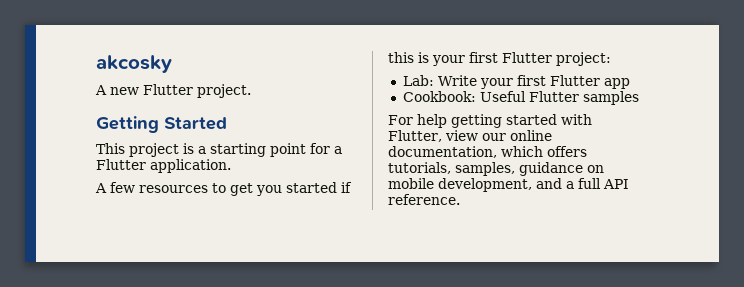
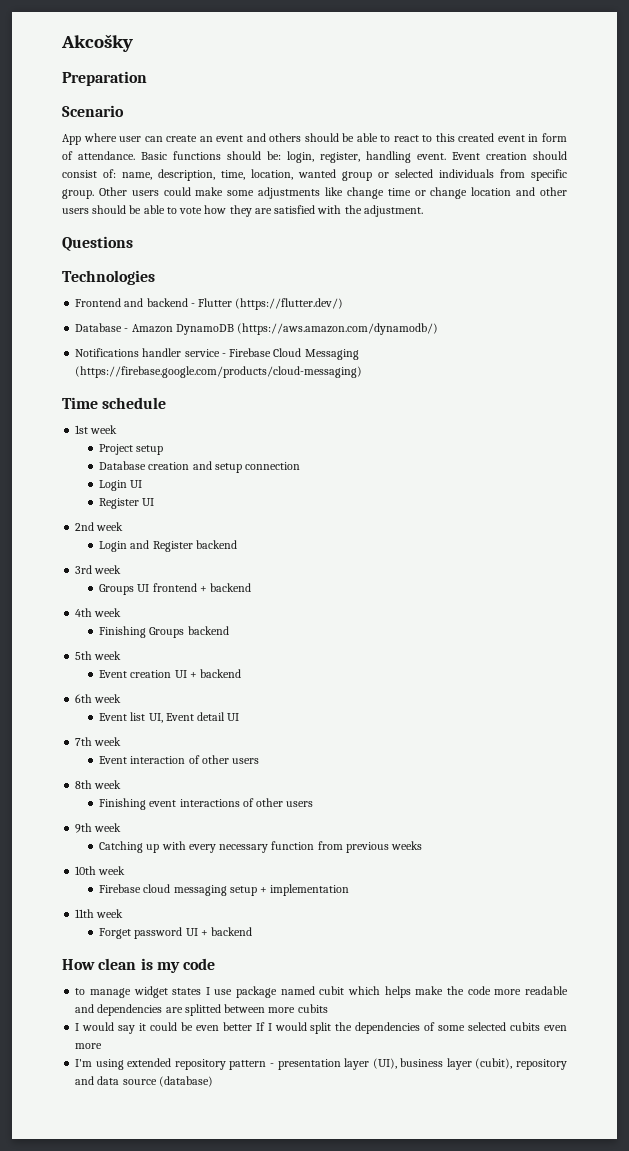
[96,55,172,73] [95,84,251,98] [96,116,227,133] [96,143,342,157] [96,159,231,173] [95,182,352,196] [388,52,611,66] [402,75,630,89] [402,91,639,105] [388,114,592,128] [388,130,552,142] [388,146,587,158] [388,162,604,176] [388,178,629,192] [388,194,460,205] akcosky // A new Flutter project. // Getting Started // This project is a starting point for a Flutter application. // A few resources to get you started if this is your first Flutter project: // Lab: Write your first Flutter app // Cookbook: Useful Flutter samples // For help getting started with Flutter, view our online documentation, which offers tutorials, samples, guidance on mobile development, and a full API reference. -> [61,34,133,52] [62,71,147,86] [62,105,124,117] [62,133,568,145] [62,151,567,163] [62,169,567,181] [62,187,567,199] [62,205,423,217] [62,236,133,251] [62,270,155,285] [75,298,344,310] [75,323,439,335] [75,348,359,360] [75,366,363,378] [62,397,167,409] [75,425,118,434] [99,444,164,455] [99,461,301,473] [99,480,143,491] [99,498,155,509] [75,522,124,531] [99,540,237,552] [75,565,122,574] [99,583,252,595] [75,608,122,617] [99,626,229,638] [75,651,122,660] [99,669,242,678] [75,694,122,703] [99,712,240,723] [75,737,122,746] [99,755,260,764] [75,780,122,789] [99,798,314,810] [75,823,122,833] [99,841,423,853] [75,866,126,875] [99,884,350,896] [75,909,124,918] [99,927,253,939] [62,958,216,973] [75,986,568,998] [75,1004,328,1016] [75,1022,567,1034] [75,1043,103,1049] [75,1058,567,1070] [75,1076,213,1087] Akcošky // Preparation // Scenario // App where user can create an event and others should be able to react to this created event in form of attendance. Basic functions should be: login, register, handling event. Event creation should consist of: name, description, time, location, wanted group or selected individuals from specific group. Other users could make some adjustments like change time or change location and other users should be able to vote how they are satisfied with the adjustment. // Questions // Technologies // Frontend and backend - Flutter (https://flutter.dev/) // Database - Amazon DynamoDB (https://aws.amazon.com/dynamodb/) // Notifications handler service - Firebase Cloud Messaging (https://firebase.google.com/products/cloud-messaging) // Time schedule // 1st week // Project setup // Database creation and setup connection // Login UI // Register UI // 2nd week // Login and Register backend // 3rd week // Groups UI frontend + backend // 4th week // Finishing Groups backend // 5th week // Event creation UI + backend // 6th week // Event list UI, Event detail UI // 7th week // Event interaction of other users // 8th week // Finishing event interactions of other users // 9th week // Catching up with every necessary function from previous weeks // 10th week // Firebase cloud messaging setup + implementation // 11th week // Forget password UI + backend // How clean is my code // to manage widget states I use package named cubit which helps make the code more readable and dependencies are splitted between more cubits // I would say it could be even better If I would split the dependencies of some selected cubits even more // I'm using extended repository pattern - presentation layer (UI), business layer (cubit), repository and data source (database)

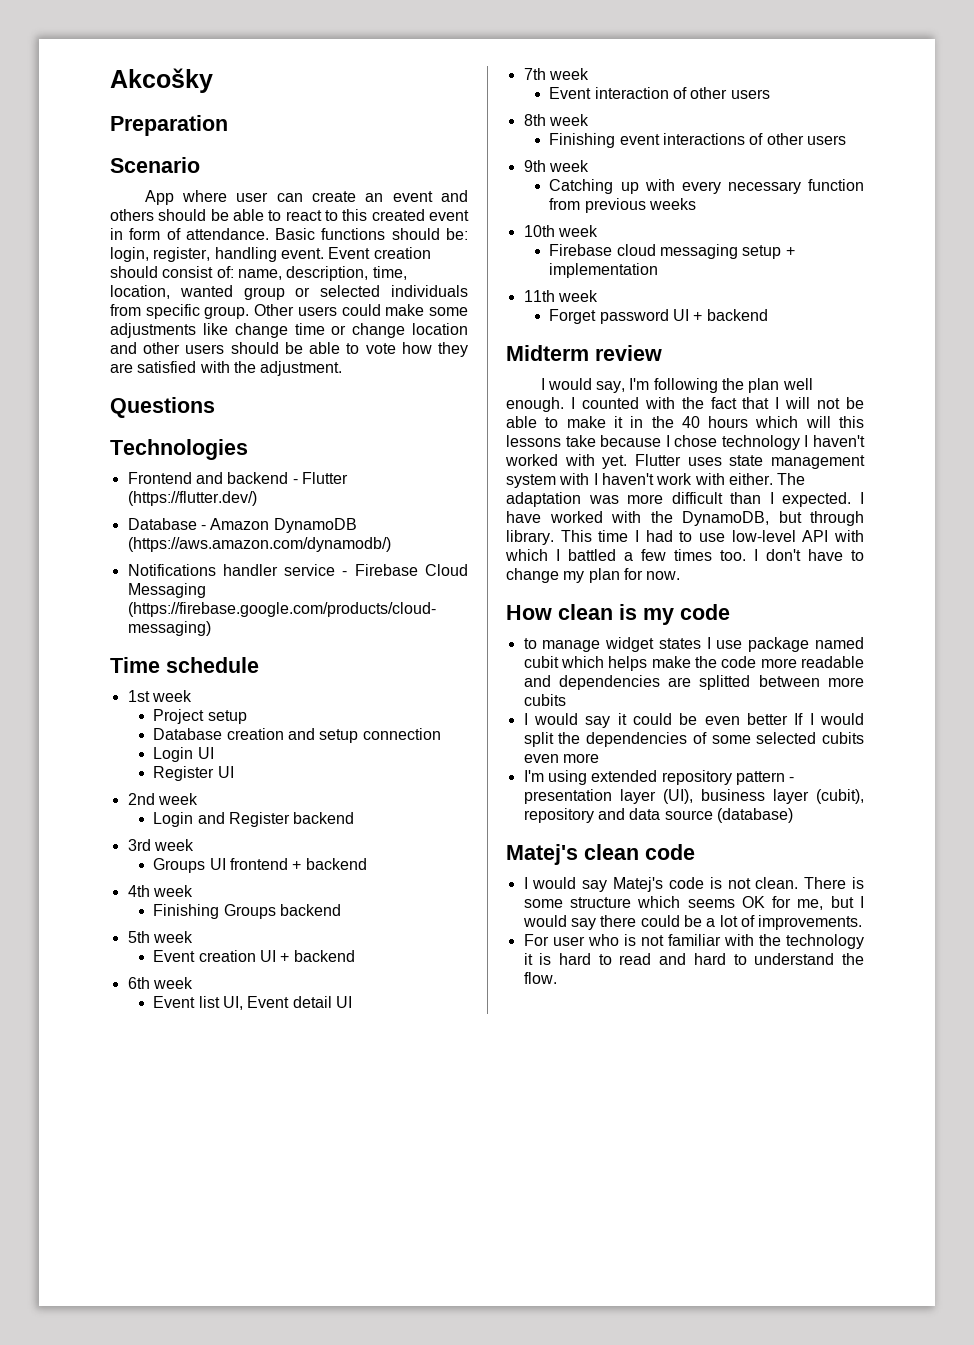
(253, 931) none -> [506,345,662,361] [540,378,813,393] [506,397,864,412] [506,416,864,428] [506,435,865,450] [505,454,865,469] [506,473,806,488] [506,492,864,507] [506,511,864,526] [506,530,864,545] [505,549,864,561] [506,568,681,583] // Midterm review // I would say, I'm following the plan well enough. I counted with the fact that I will not be able to make it in the 40 hours which will this lessons take because I chose technology I haven't worked with yet. Flutter uses state management system with I haven't work with either. The adaptation was more difficult than I expected. I have worked with the DynamoDB, but through library. This time I had to use low-level API with which I battled a few times too. I don't have to change my plan for now.
(213, 1081) none -> [506,844,695,865] [523,877,864,892] [523,896,864,910] [522,915,863,930] [523,934,864,949] [523,953,864,965] [523,972,557,984] // Matej's clean code // I would say Matej's code is not clean. There is some structure which seems OK for me, but I would say there could be a lot of improvements. // For user who is not familiar with the technology it is hard to read and hard to understand the flow.

